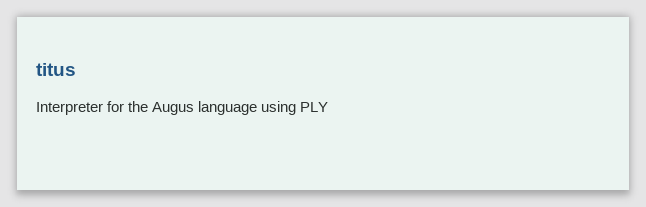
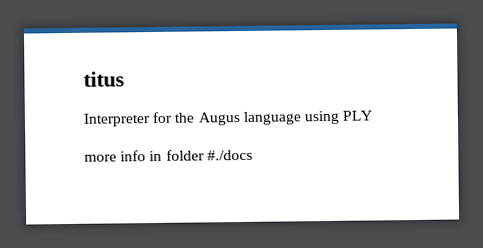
(329, 107) none -> [84,149,253,162] // more info in folder #./docs

